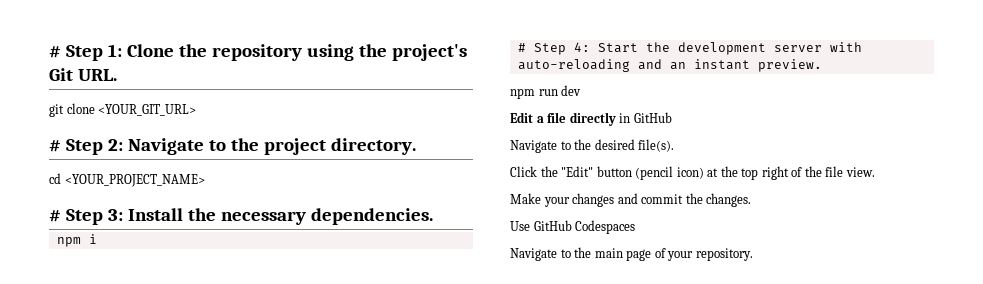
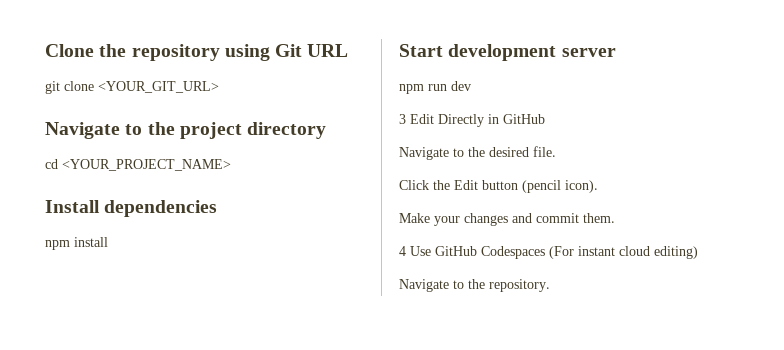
[49,44,122,61] # Step 1: -> (45, 50) none
[358,44,467,61] [49,68,117,81] the project's Git URL. -> [275,44,349,57] Git URL
[49,139,123,155] # Step 2: -> (219, 87) none
[330,138,416,155] directory. -> [247,122,327,139] directory
[49,208,433,225] [56,234,97,247] [517,42,862,55] [517,59,822,72] # Step 3: Install the necessary dependencies. // npm i // # Step 4: Start the development server with auto-reloading and an instant preview. -> [45,200,218,217] [45,237,108,250] [399,44,616,61] Install dependencies // npm install // Start development server
[510,112,616,126] Edit a file directly -> [399,114,484,127] 3 Edit Directly
[638,139,675,152] file(s). -> [533,146,556,157] file.
[561,166,594,177] "Edit" -> [454,180,478,190] Edit
[676,166,875,180] icon) at the top right of the file view. -> [565,180,598,193] icon).
[685,193,752,207] the changes. // -> [583,213,615,223] [399,246,406,256] them. // 4
[510,247,694,261] // Navigate to the main page of your -> [549,246,698,259] [399,279,485,292] (For instant cloud editing) // Navigate to the

